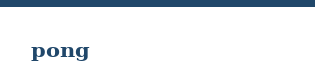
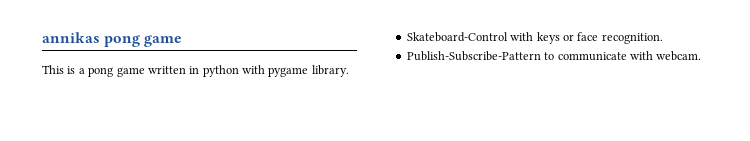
[31,47,90,61] pong -> [42,32,183,47] [42,65,349,77] [406,32,663,44] [406,51,702,61] annikas pong game // This is a pong game written in python with pygame library. // Skateboard-Control with keys or face recognition. // Publish-Subscribe-Pattern to communicate with webcam.

